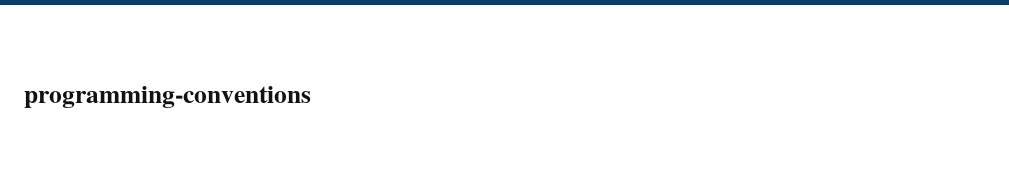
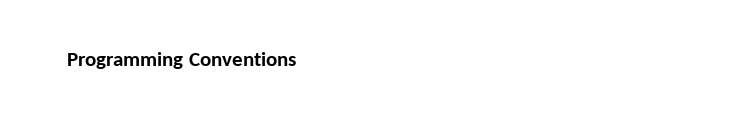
[24,86,311,108] programming-conventions -> [67,52,296,69] Programming Conventions

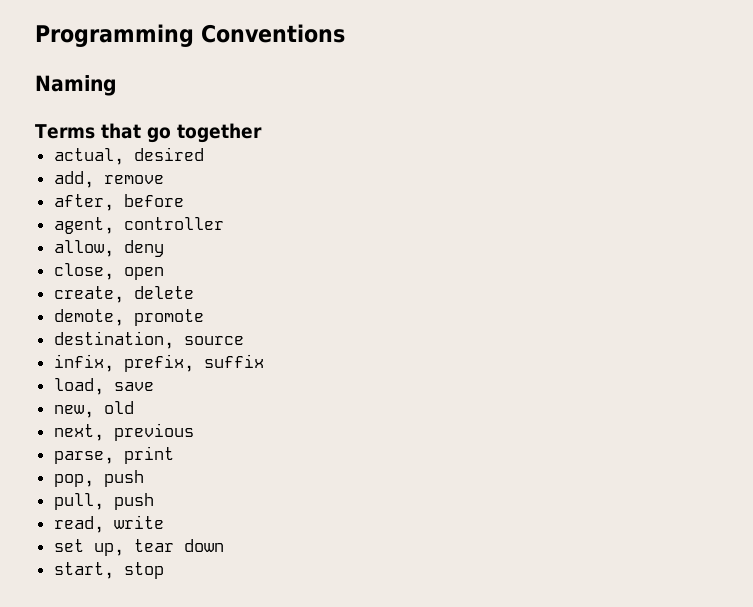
(296, 59) none -> [35,75,117,96] [35,123,262,143] [53,147,204,165] [53,171,164,188] [53,194,184,211] [53,217,224,234] [53,240,164,257] [53,263,164,280] [53,286,194,303] [53,309,204,326] [53,331,244,349] [53,354,264,372] [53,378,154,395] [53,401,134,418] [53,423,194,441] [53,446,174,464] [53,470,144,487] [53,493,154,510] [53,515,164,533] [53,539,224,556] [53,562,164,579] // Naming // Terms that go together // actual, desired // add, remove // after, before // agent, controller // allow, deny // close, open // create, delete // demote, promote // destination, source // infix, prefix, suffix // load, save // new, old // next, previous // parse, print // pop, push // pull, push // read, write // set up, tear down // start, stop

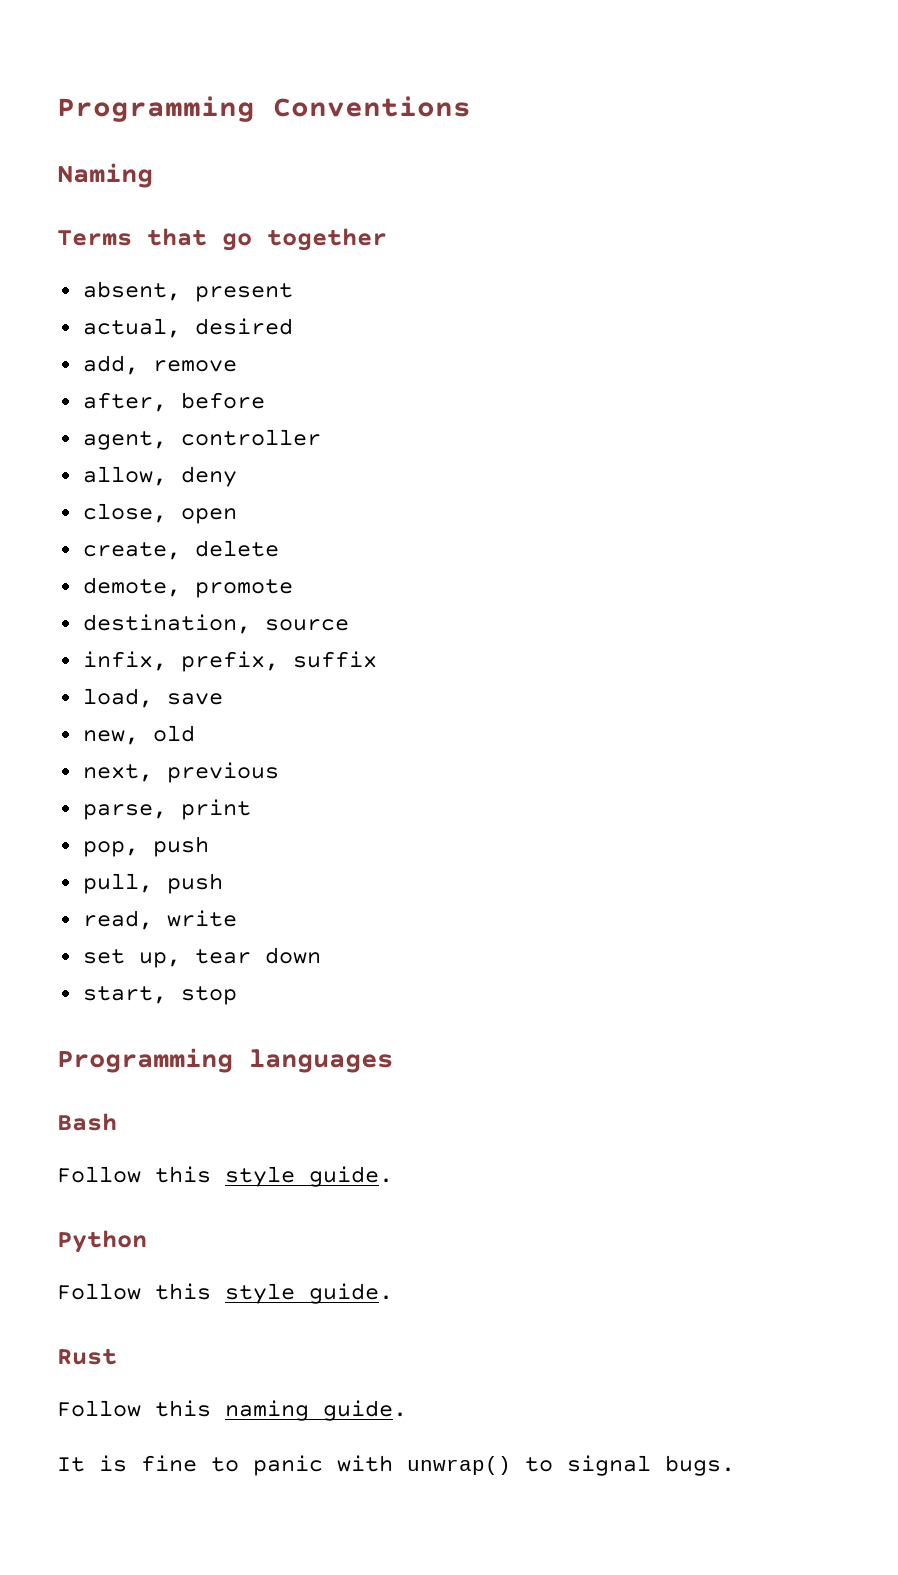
(262, 133) none -> [82,281,293,302] // absent, present
(164, 570) none -> [57,1048,393,1073] [57,1113,117,1131] [57,1166,393,1187] [57,1230,147,1253] [57,1283,393,1304] [57,1348,117,1365] [57,1400,407,1421] [57,1455,735,1476] // Programming languages // Bash // Follow this style guide. // Python // Follow this style guide. // Rust // Follow this naming guide. // It is fine to panic with unwrap() to signal bugs.

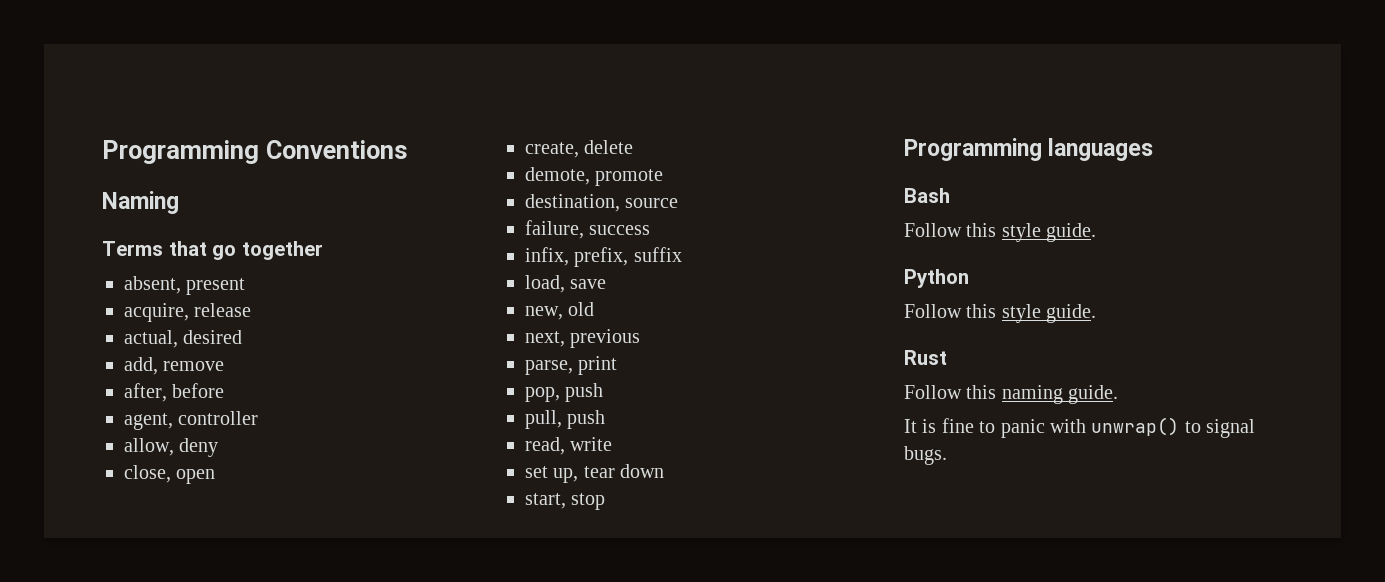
(293, 292) none -> [124,303,252,322] // acquire, release
(349, 625) none -> [525,220,651,239] // failure, success

